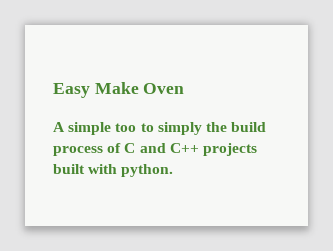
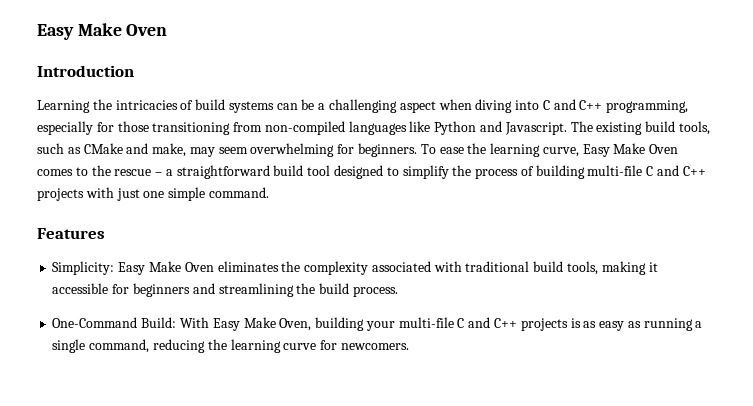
[53,122,267,135] [53,143,257,156] [53,164,174,177] A simple too to simply the build process of C and C++ projects built with python. -> [37,65,134,77] [37,99,689,113] [37,121,710,135] [37,143,679,157] [37,165,706,179] [37,187,269,201] [37,228,105,239] [52,261,658,275] [52,283,398,297] [52,317,703,331] [52,339,409,353] Introduction // Learning the intricacies of build systems can be a challenging aspect when diving into C and C++ programming, especially for those transitioning from non-compiled languages like Python and Javascript. The existing build tools, such as CMake and make, may seem overwhelming for beginners. To ease the learning curve, Easy Make Oven comes to the rescue – a straightforward build tool designed to simplify the process of building multi-file C and C++ projects with just one simple command. // Features // Simplicity: Easy Make Oven eliminates the complexity associated with traditional build tools, making it accessible for beginners and streamlining the build process. // One-Command Build: With Easy Make Oven, building your multi-file C and C++ projects is as easy as running a single command, reducing the learning curve for newcomers.

